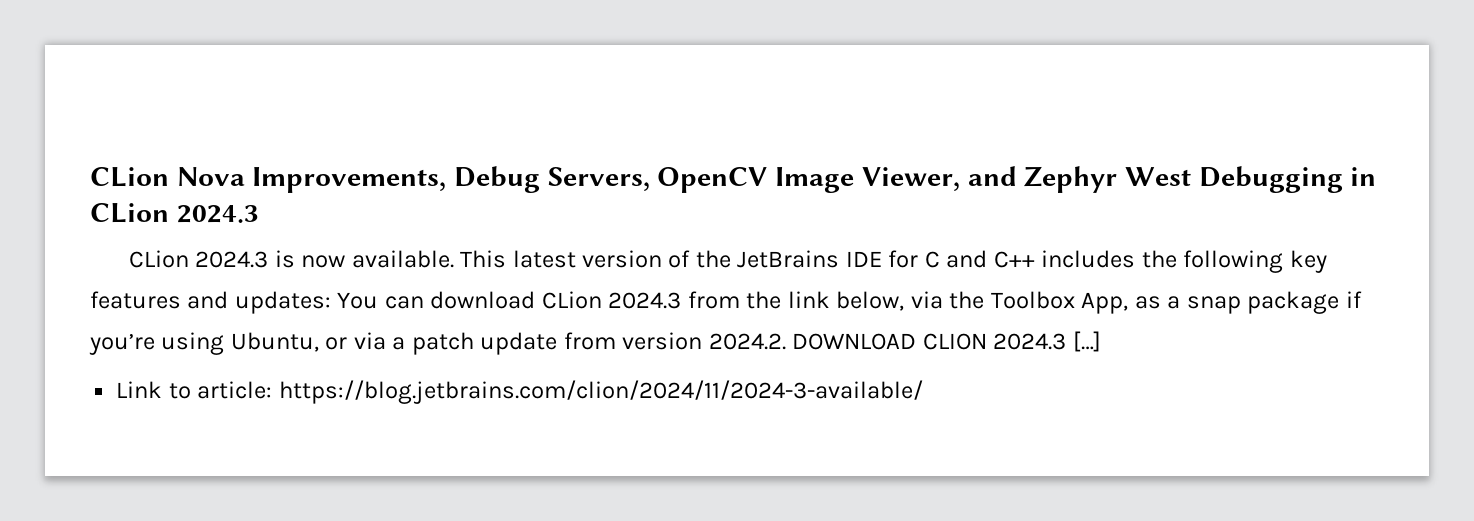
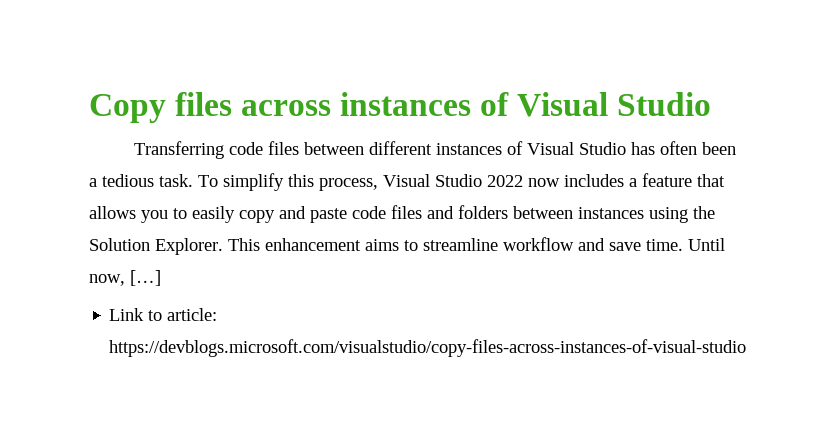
[90,166,1377,193] [90,203,259,223] [128,250,1327,273] [90,291,1362,314] [89,332,1067,355] CLion Nova Improvements, Debug Servers, OpenCV Image Viewer, and Zephyr West Debugging in CLion 2024.3 // CLion 2024.3 is now available. This latest version of the JetBrains IDE for C and C++ includes the following key features and updates: You can download CLion 2024.3 from the link below, via the Toolbox App, as a snap package if you’re using Ubuntu, or via a patch update from version 2024.2. DOWNLOAD CLION 2024.3 -> [89,92,712,123] [134,141,737,159] [89,173,725,191] [89,205,715,223] [89,237,725,255] [89,274,125,286] Copy files across instances of Visual Studio // Transferring code files between different instances of Visual Studio has often been a tedious task. To simplify this process, Visual Studio 2022 now includes a feature that allows you to easily copy and paste code files and folders between instances using the Solution Explorer. This enhancement aims to streamline workflow and save time. Until now,
[278,380,923,404] https://blog.jetbrains.com/clion/2024/11/2024-3-available/ -> [109,339,747,357] https://devblogs.microsoft.com/visualstudio/copy-files-across-instances-of-visual-studio

